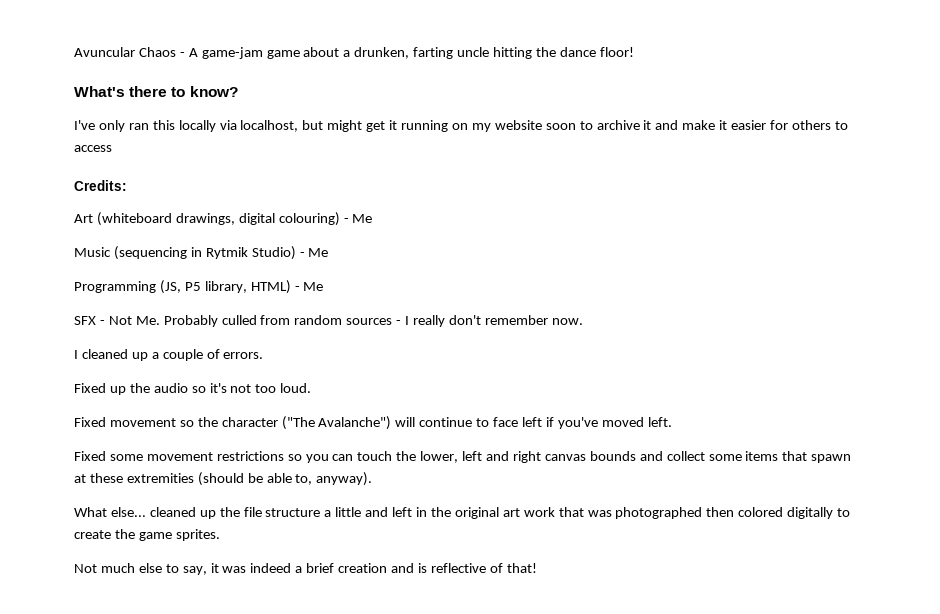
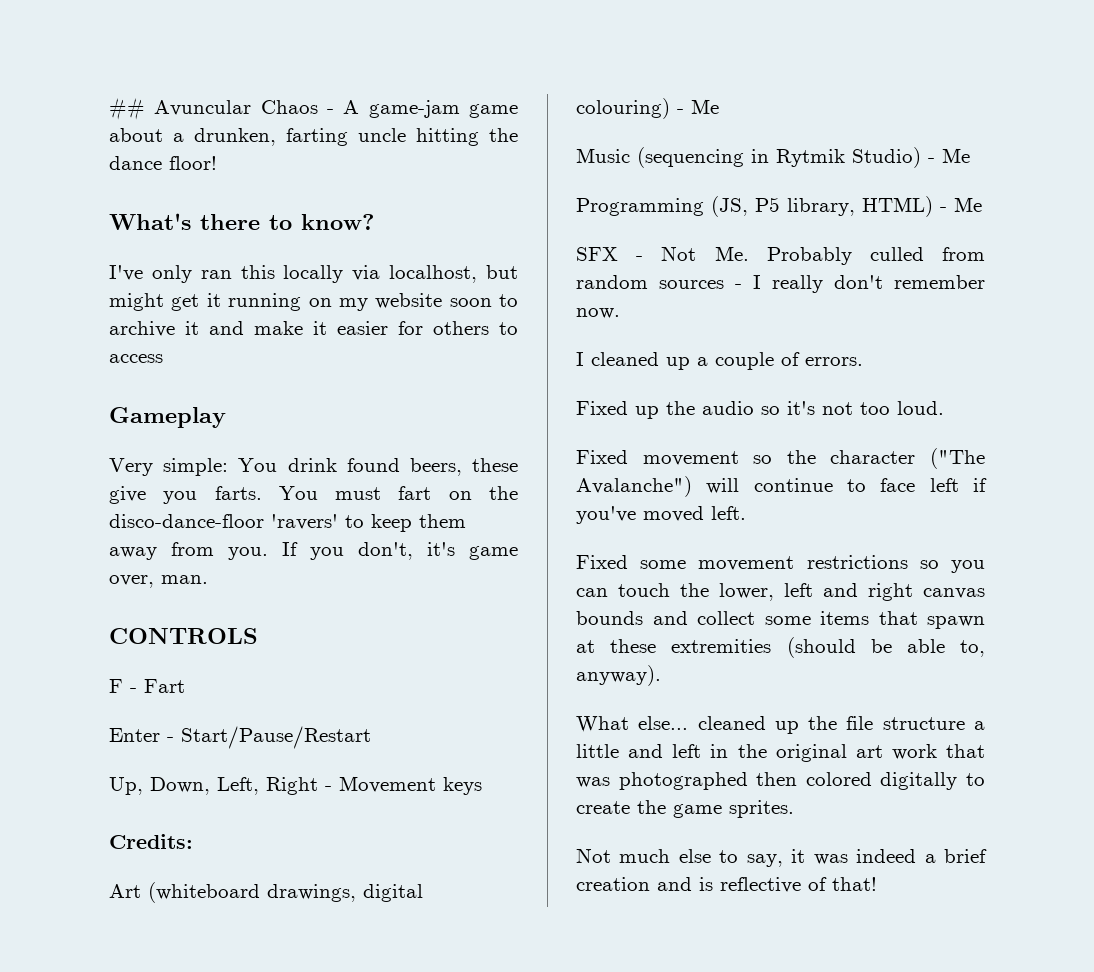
(74, 52) none -> [109,97,145,120] ##
(112, 148) none -> [109,407,226,428] [109,458,518,476] [109,486,518,504] [109,514,466,532] [109,542,518,560] [109,575,208,588] [109,628,258,644] [109,679,185,693] [109,726,371,749] [109,776,482,795] // Gameplay // Very simple: You drink found beers, these give you farts. You must fart on the disco-dance-floor 'ravers' to keep them away from you. If you don't, it's game over, man. // CONTROLS // F - Fart // Enter - Start/Pause/Restart // Up, Down, Left, Right - Movement keys

